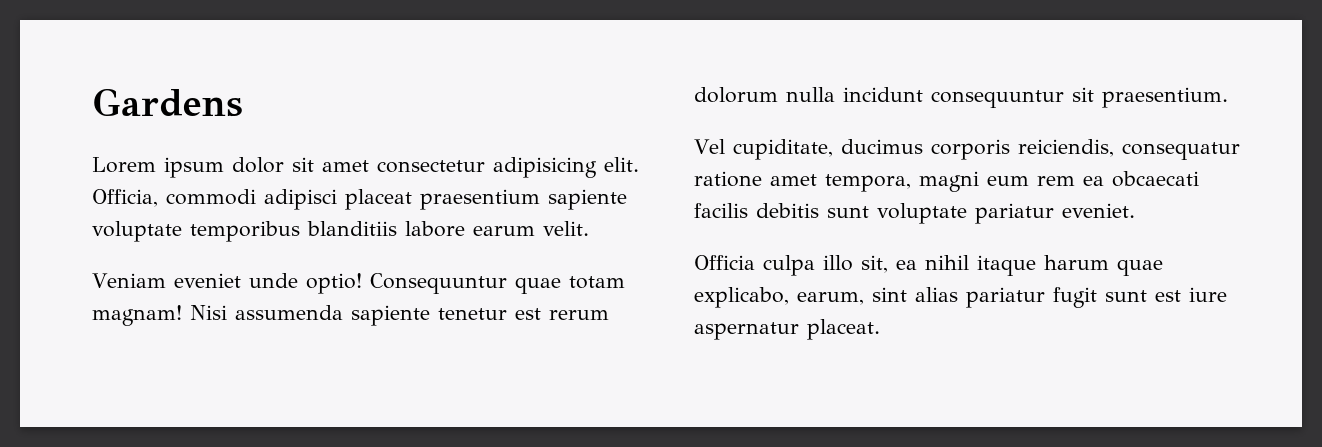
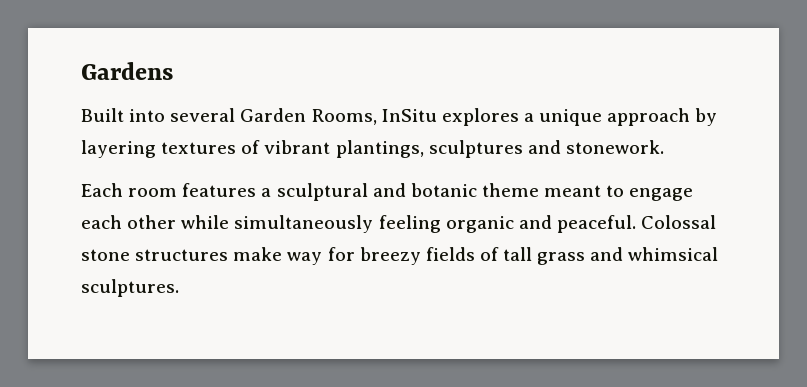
[92,157,639,178] [92,189,627,210] [92,221,589,242] [92,273,625,294] [92,305,609,326] [694,87,1228,108] [694,139,1240,160] [694,171,1199,192] [694,203,1135,224] [694,255,1163,276] [694,287,1227,308] [694,319,880,340] Lorem ipsum dolor sit amet consectetur adipisicing elit. Officia, commodi adipisci placeat praesentium sapiente voluptate temporibus blanditiis labore earum velit. // Veniam eveniet unde optio! Consequuntur quae totam magnam! Nisi assumenda sapiente tenetur est rerum dolorum nulla incidunt consequuntur sit praesentium. // Vel cupiditate, ducimus corporis reiciendis, consequatur ratione amet tempora, magni eum rem ea obcaecati facilis debitis sunt voluptate pariatur eveniet. // Officia culpa illo sit, ea nihil itaque harum quae explicabo, earum, sint alias pariatur fugit sunt est iure aspernatur placeat. -> [81,108,718,126] [81,140,664,158] [81,183,694,201] [81,215,717,233] [81,247,719,265] [81,279,179,297] Built into several Garden Rooms, InSitu explores a unique approach by layering textures of vibrant plantings, sculptures and stonework. // Each room features a sculptural and botanic theme meant to engage each other while simultaneously feeling organic and peaceful. Colossal stone structures make way for breezy fields of tall grass and whimsical sculptures.

